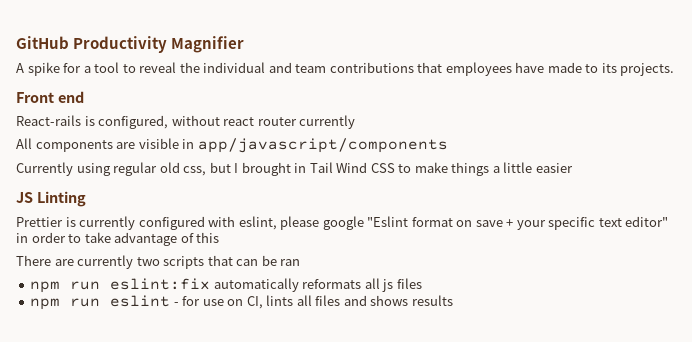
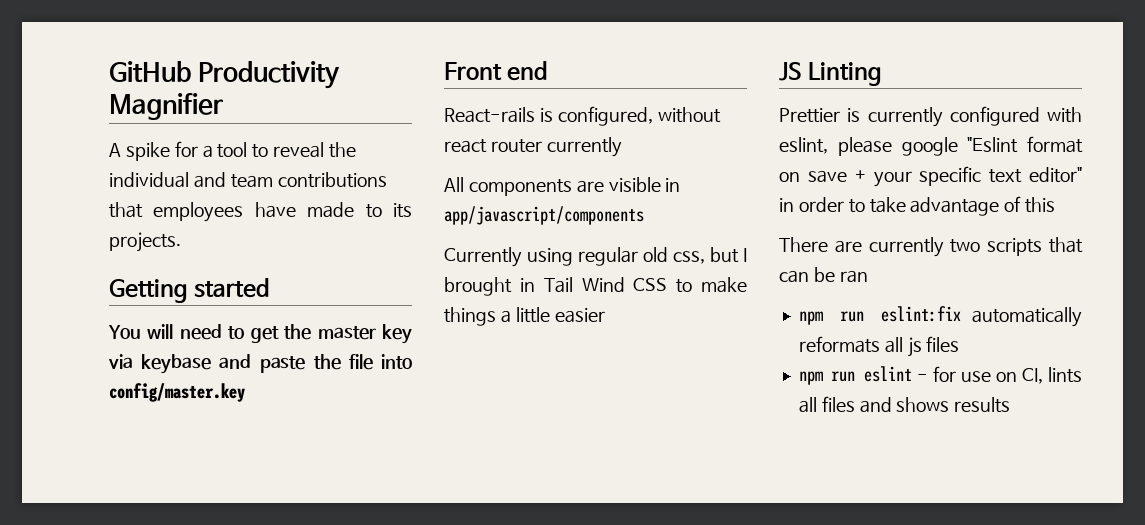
(675, 69) none -> [109,278,271,303] [108,324,413,344] [108,354,413,374] [109,383,245,402] // Getting started // You will need to get the master key via keybase and paste the file into config/master.key

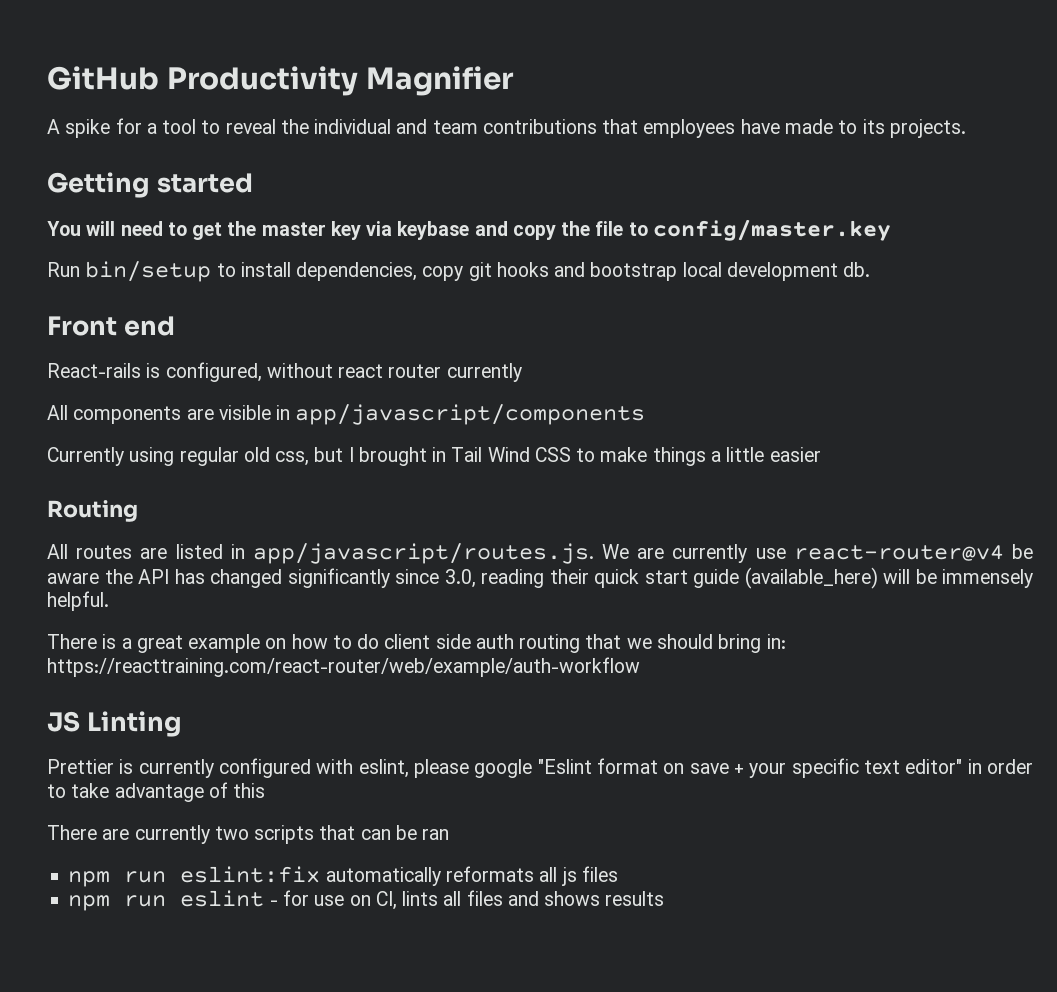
[259,356,306,373] paste -> [512,225,556,240] copy
[381,354,413,369] into -> [628,222,648,236] to
(245, 392) none -> [47,261,871,282] // Run bin/setup to install dependencies, copy git hooks and bootstrap local development db.
(605, 315) none -> [47,500,138,522] [47,543,1033,564] [47,567,1033,589] [47,591,109,611] [47,634,786,653] [47,657,640,677] // Routing // All routes are listed in app/javascript/routes.js. We are currently use react-router@v4 be aware the API has changed significantly since 3.0, reading their quick start guide (available_here) will be immensely helpful. // There is a great example on how to do client side auth routing that we should bring in: https://reacttraining.com/react-router/web/example/auth-workflow

